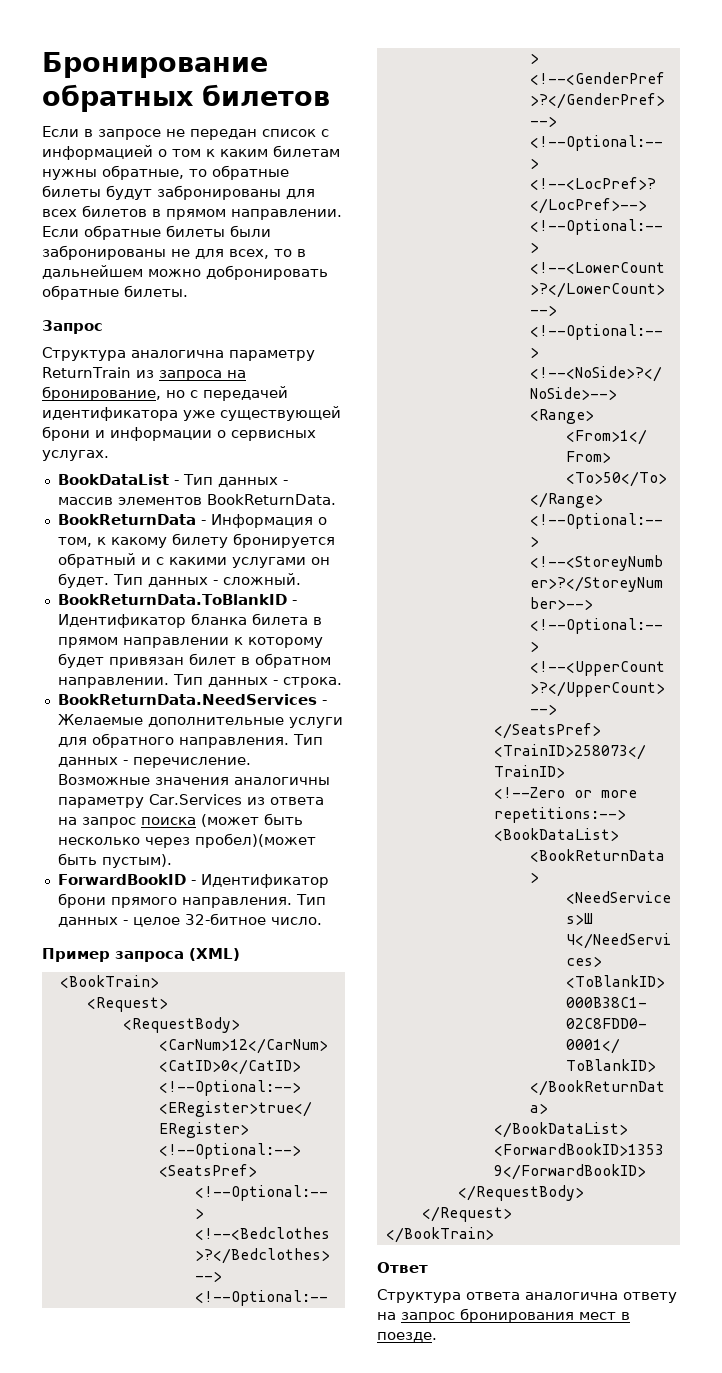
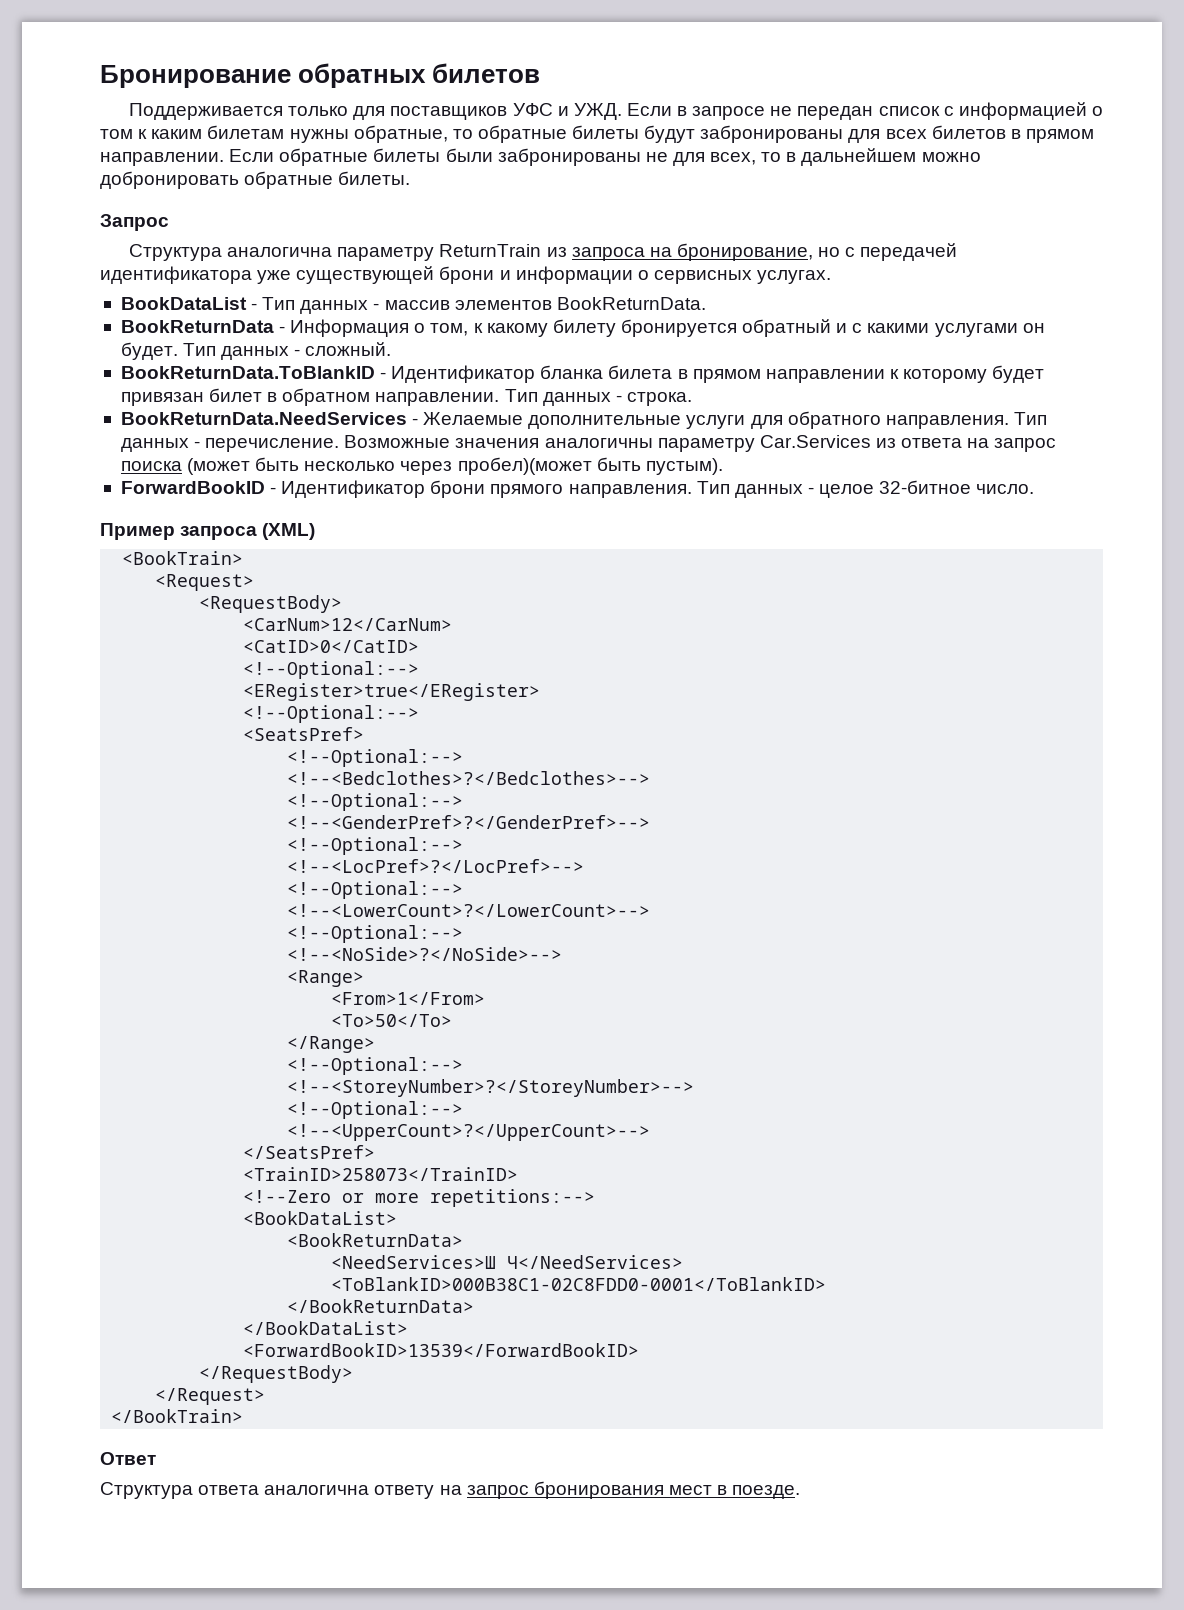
(330, 95) none -> [129,103,622,120] Поддерживается только для поставщиков УФС и УЖД.

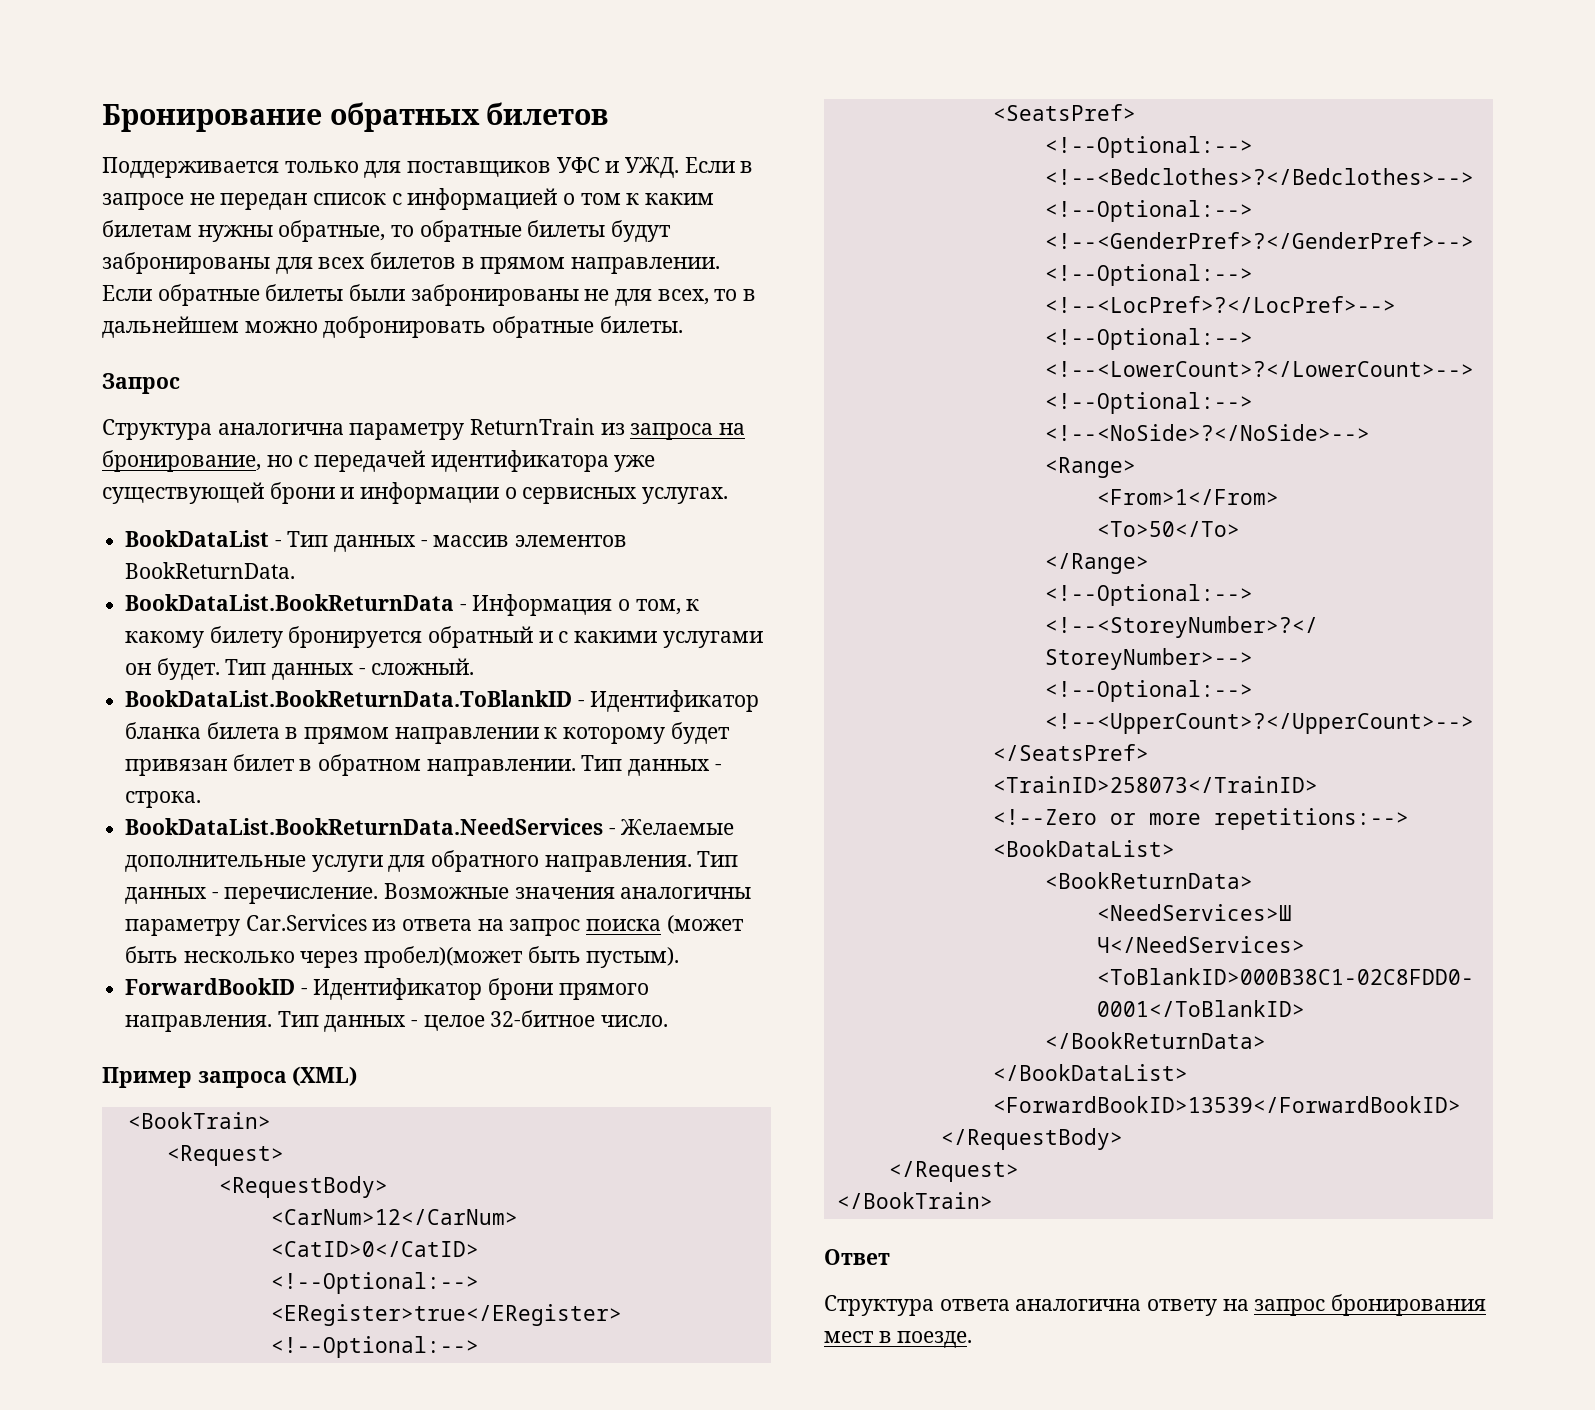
[120,320,274,333] BookReturnData -> [125,594,455,611] BookDataList.BookReturnData
[120,366,375,379] BookReturnData.ToBlankID -> [125,690,573,707] BookDataList.BookReturnData.ToBlankID
[120,412,407,425] BookReturnData.NeedServices -> [125,818,604,835] BookDataList.BookReturnData.NeedServices

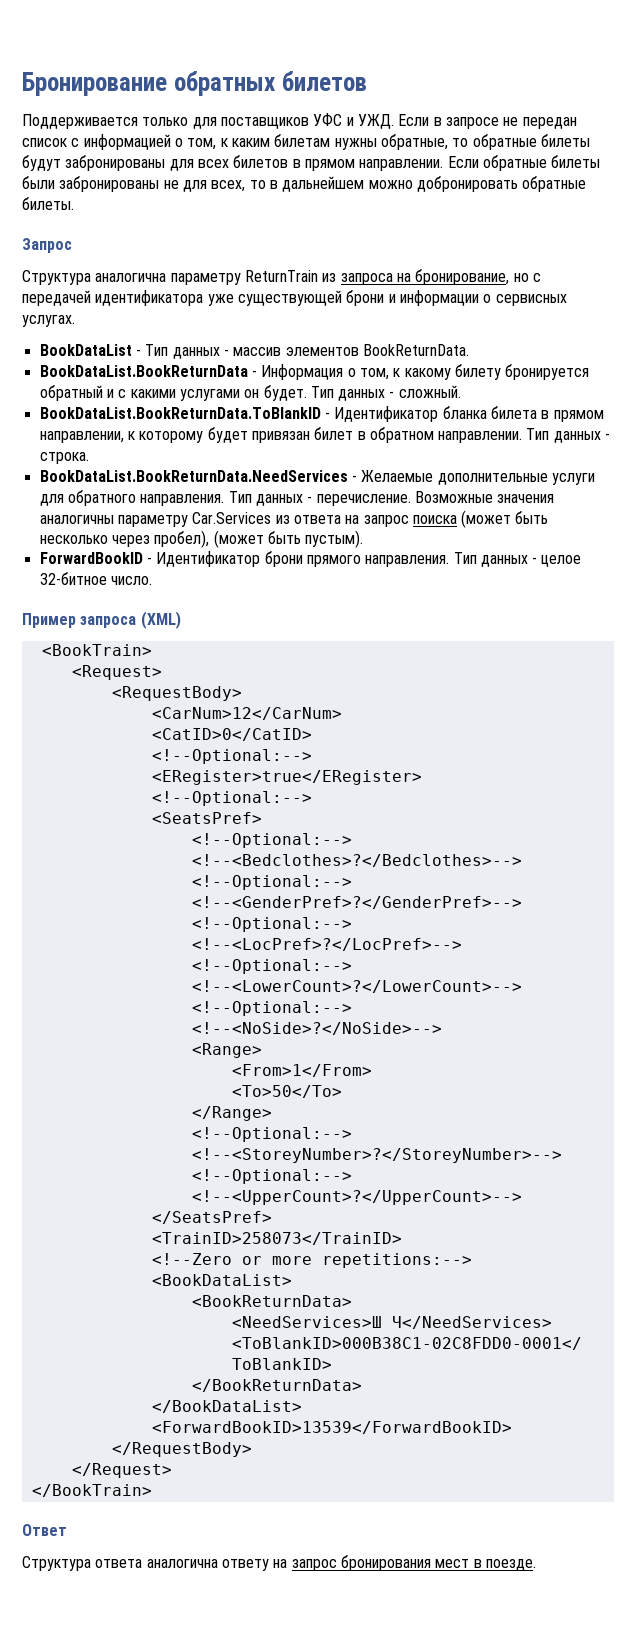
[580,193,621,205] том -> [187,138,217,150] том,
[394,727,539,744] направлении -> [39,431,124,443] направлении,
[364,946,524,968] пробел)(может -> [154,530,264,548] пробел), (может

